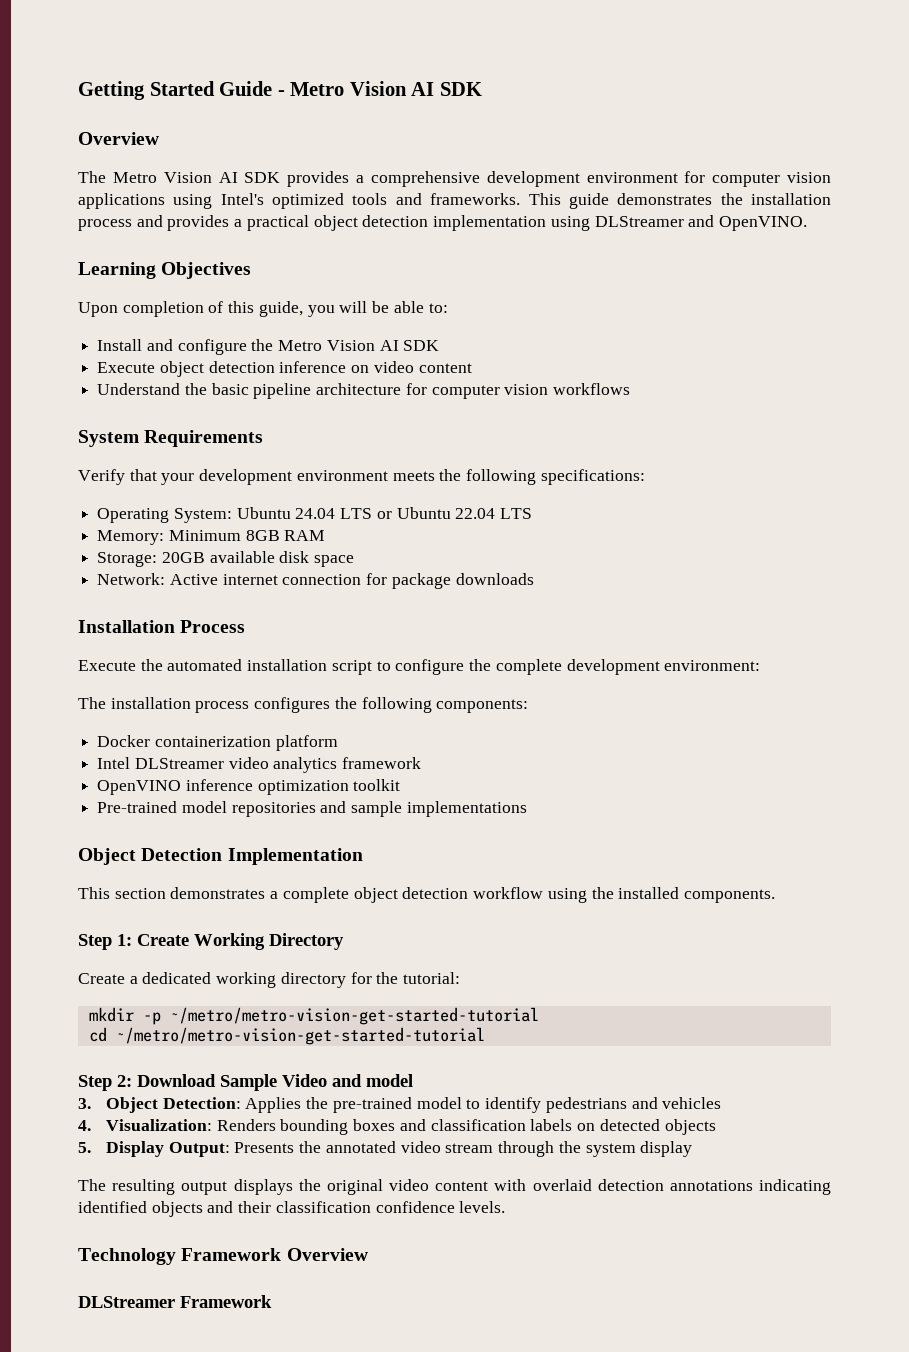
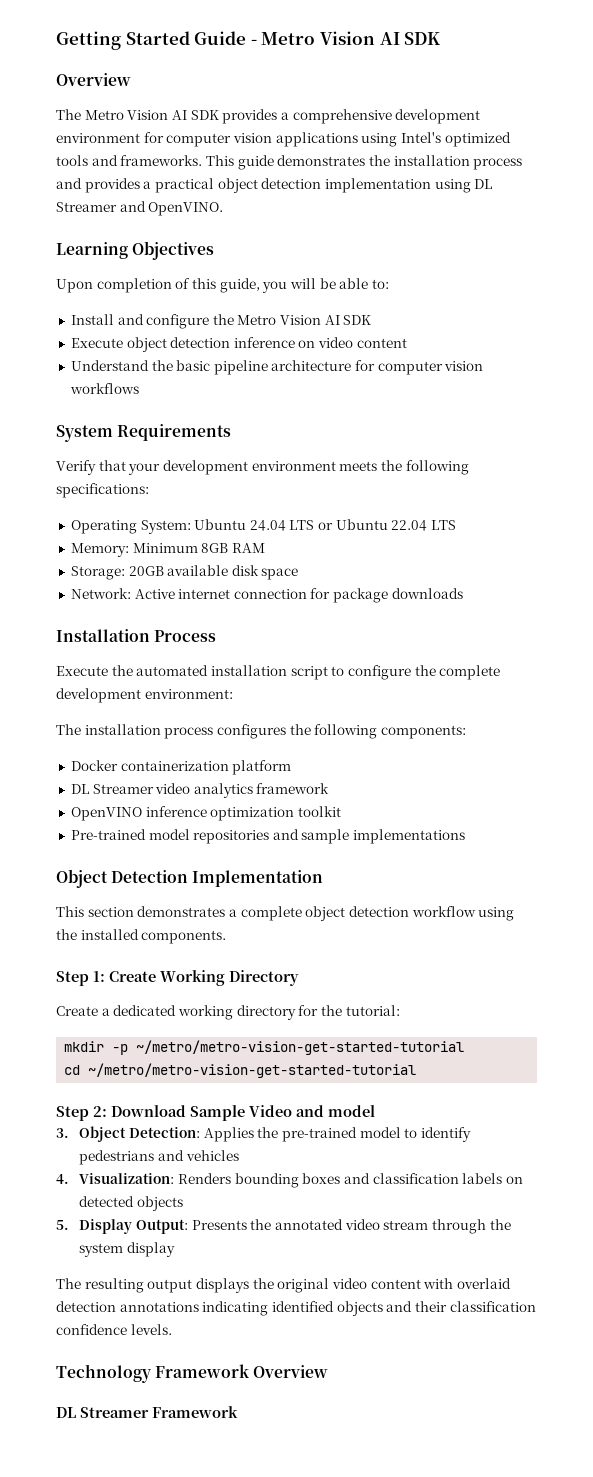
[594,216,684,227] DLStreamer -> [474,179,493,189] [56,202,117,212] DL Streamer
[97,757,224,769] Intel DLStreamer -> [70,784,154,794] DL Streamer
[78,1296,175,1308] DLStreamer -> [56,1407,149,1418] DL Streamer

